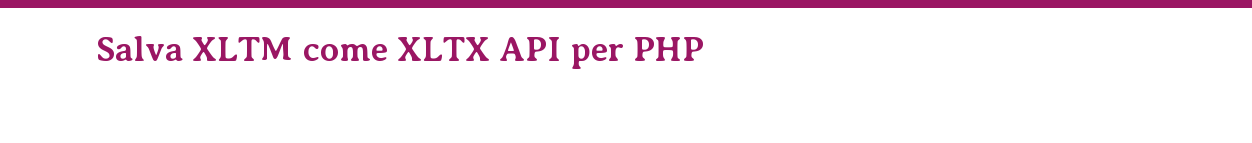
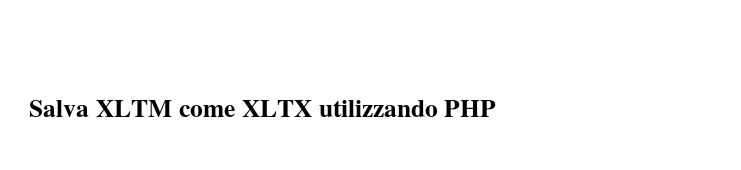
[499,37,624,69] API per -> [318,100,438,117] utilizzando

